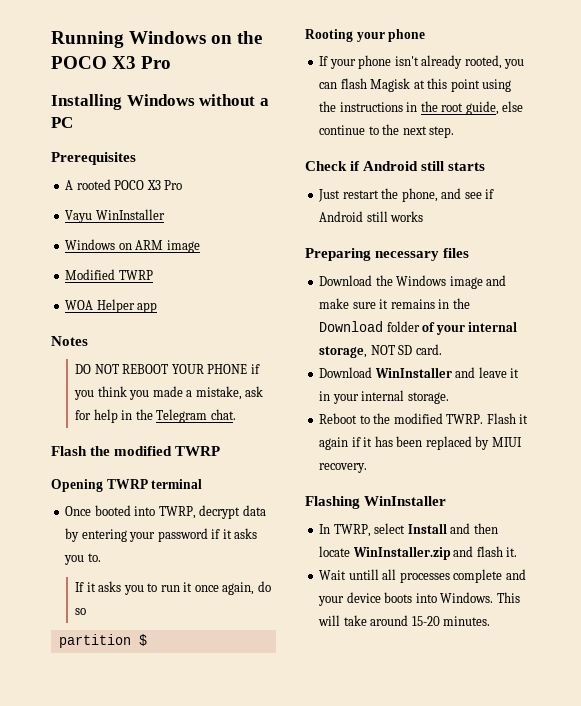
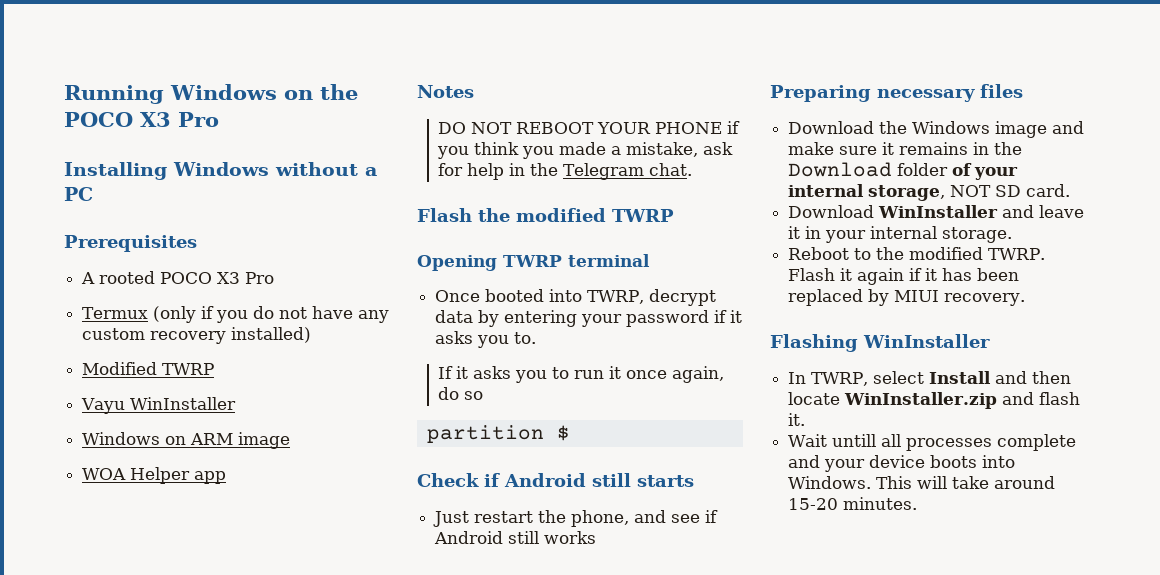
(183, 185) none -> [82,306,390,323] [82,327,312,344] [82,362,215,375] // Termux (only if you do not have any custom recovery installed) // Modified TWRP
[65,269,153,280] // Modified TWRP -> (291, 440) none
[305,29,426,42] [319,55,525,69] [319,78,512,92] [319,101,524,115] [319,124,455,138] // Rooting your phone // If your phone isn't already rooted, you can flash Magisk at this point using the instructions in the root guide, else continue to the next step. -> (570, 433) none

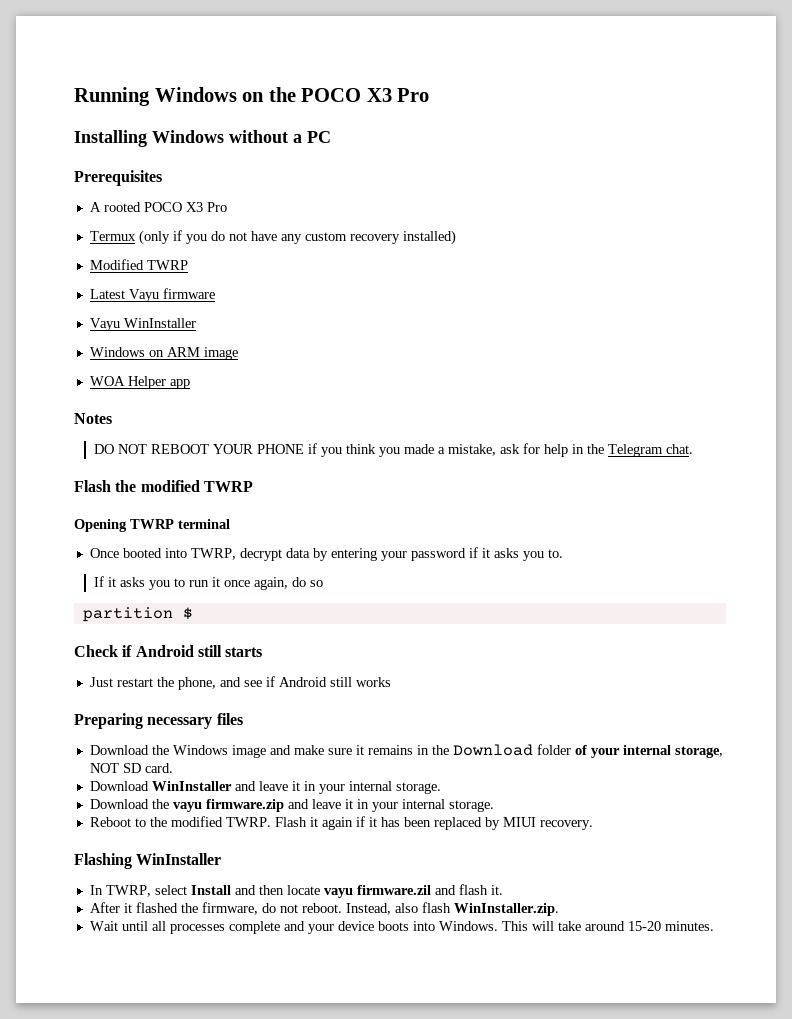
(215, 369) none -> [89,288,215,302] // Latest Vayu firmware
(1013, 235) none -> [89,799,494,812] // Download the vayu firmware.zip and leave it in your internal storage.
[844,392,998,409] WinInstaller.zip -> [323,885,431,898] vayu firmware.zil
(806, 419) none -> [89,902,559,916] // After it flashed the firmware, do not reboot. Instead, also flash WinInstaller.zip.
[832,434,877,447] untill -> [121,921,148,931] until

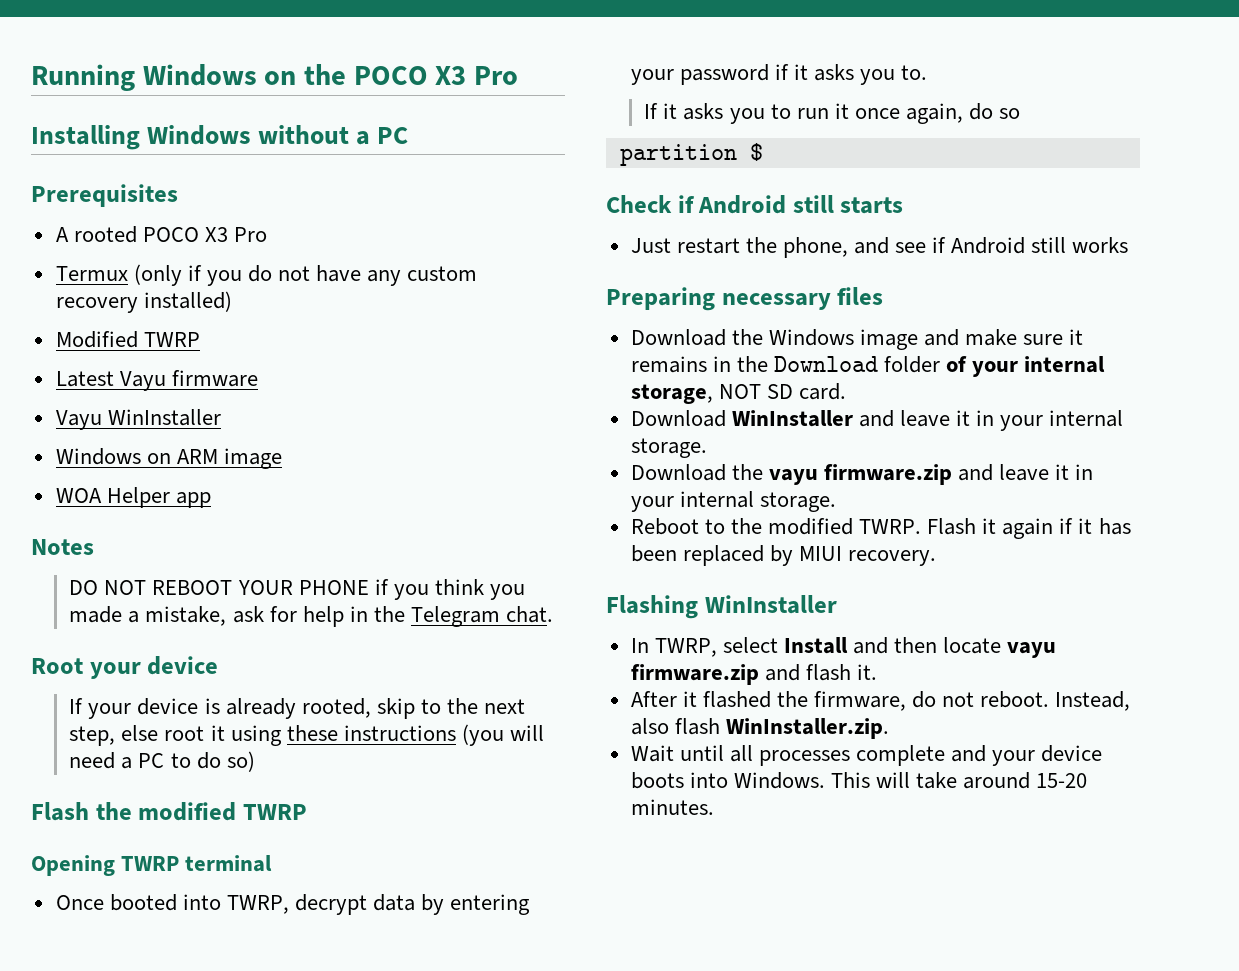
(693, 449) none -> [31,656,219,679] [69,698,526,719] [69,724,544,746] [69,751,255,772] // Root your device // If your device is already rooted, skip to the next step, else root it using these instructions (you will need a PC to do so)
[356,885,431,895] firmware.zil -> [630,664,759,685] firmware.zip

